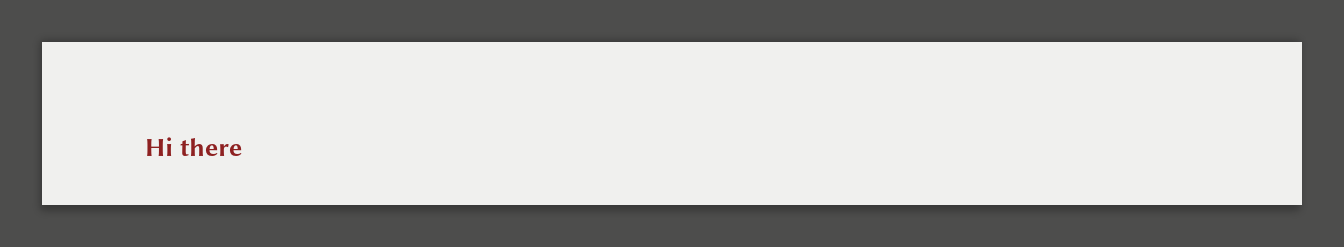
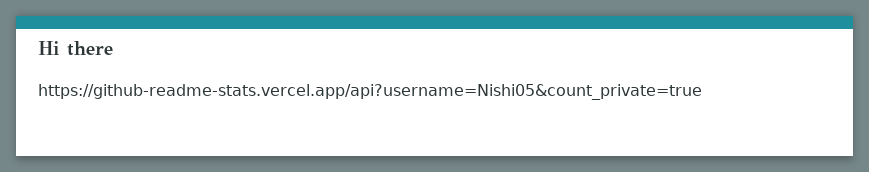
(243, 147) none -> [38,84,702,100] // https://github-readme-stats.vercel.app/api?username=Nishi05&count_private=true

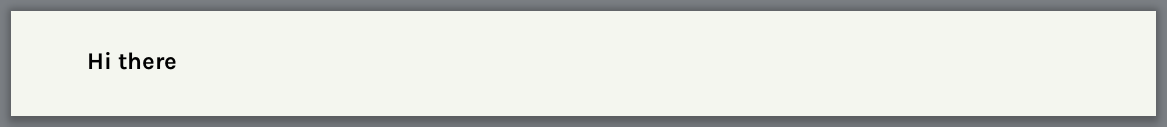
[38,84,702,100] // https://github-readme-stats.vercel.app/api?username=Nishi05&count_private=true -> (178, 61) none

